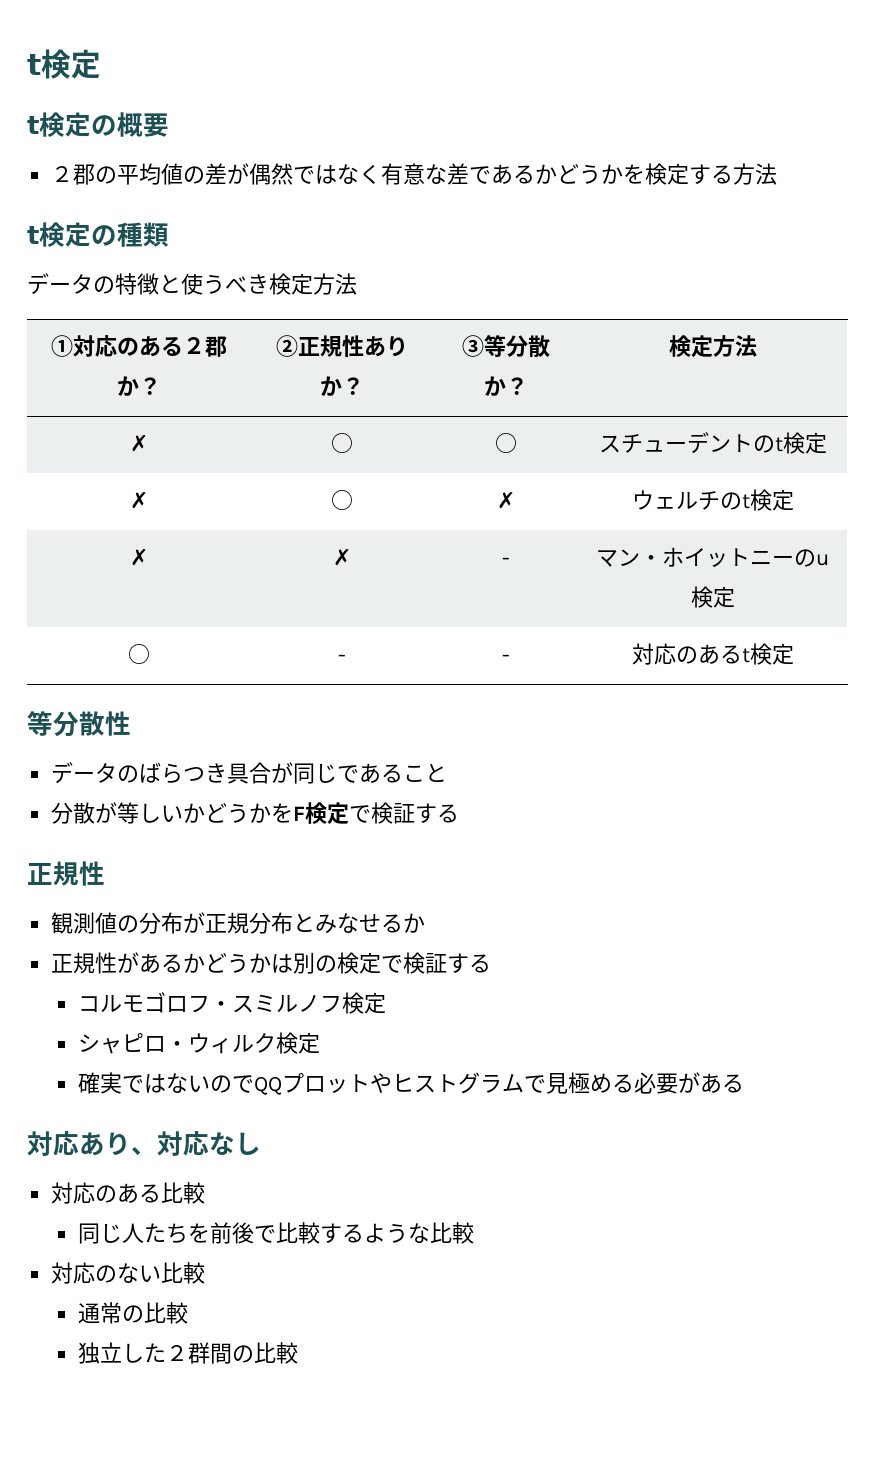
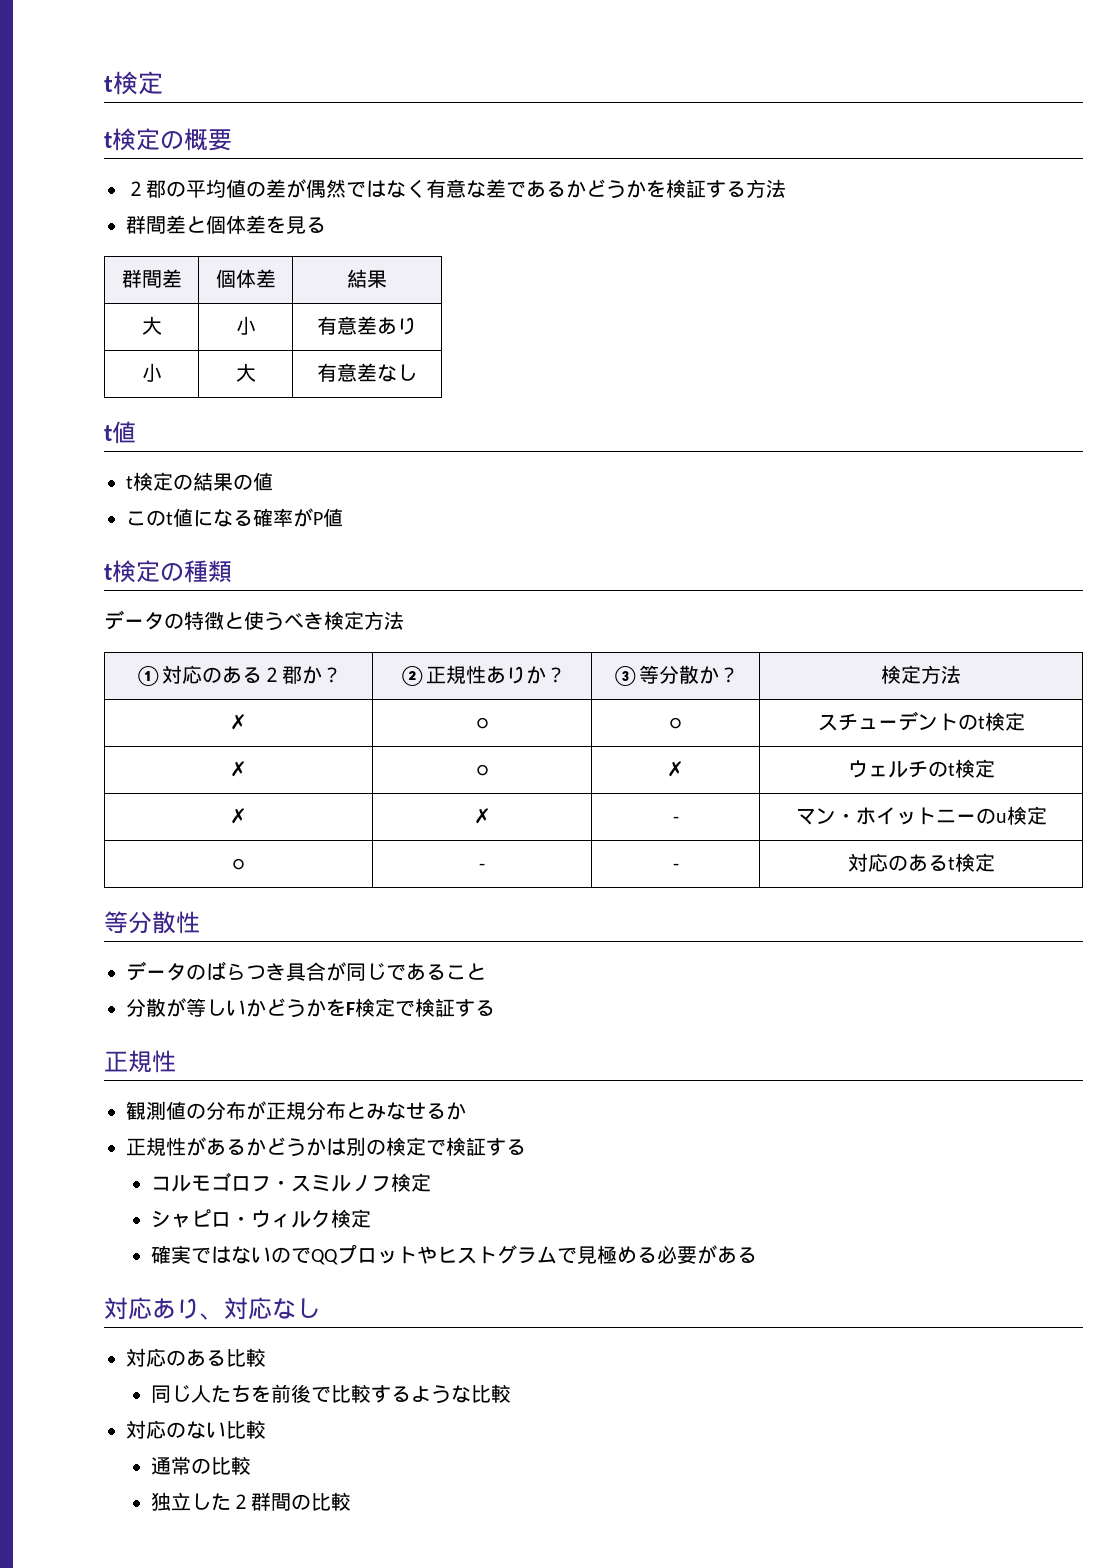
[667,163,690,185] 定 -> [686,179,706,198] 証
(778, 174) none -> [126,215,326,234] [121,269,182,288] [215,269,276,288] [347,269,387,288] [141,316,162,335] [235,316,256,335] [317,316,417,335] [141,363,162,382] [235,363,256,382] [317,363,417,382] [104,421,136,444] [126,472,273,491] [126,508,343,527] // 群間差と個体差を見る // 群間差 | 個体差 | 結果 // 大 | 小 | 有意差あり // 小 | 大 | 有意差なし // t値 // t検定の結果の値 // このt値になる確率がP値

